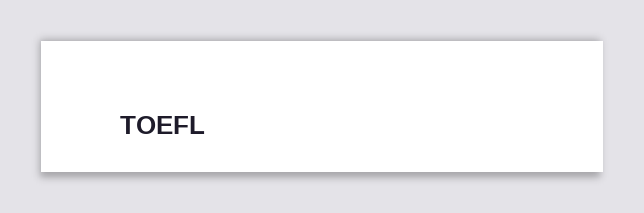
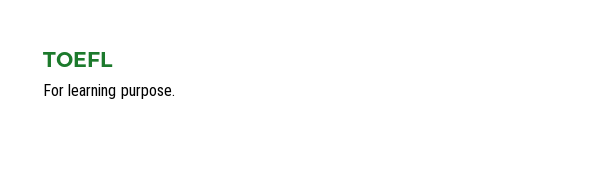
(205, 125) none -> [43,84,175,99] // For learning purpose.

